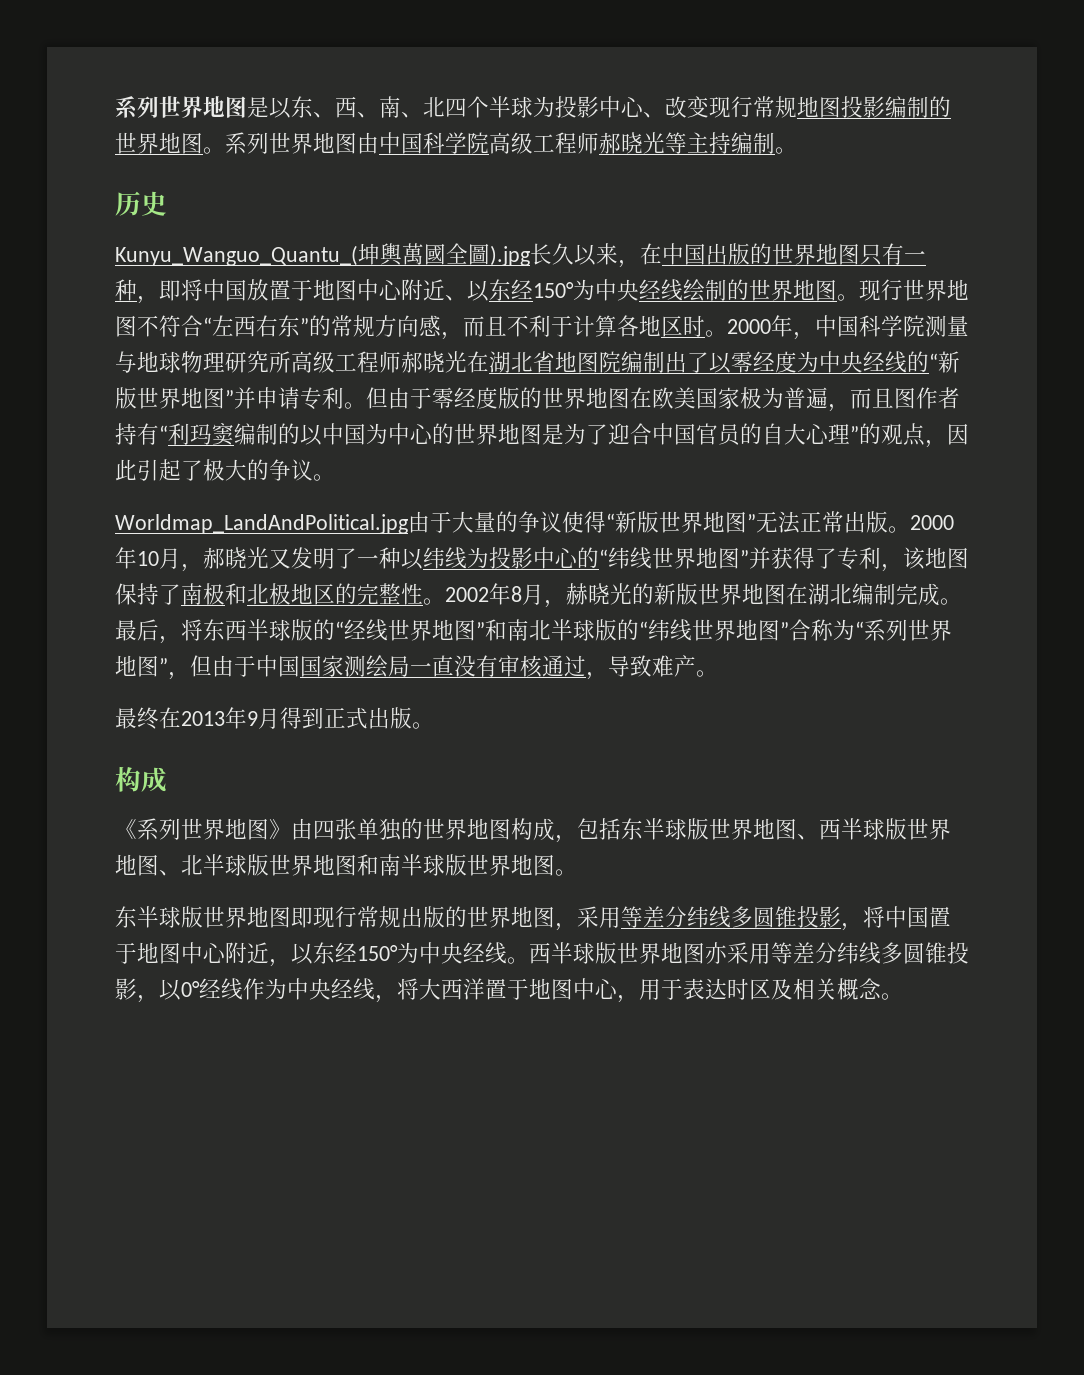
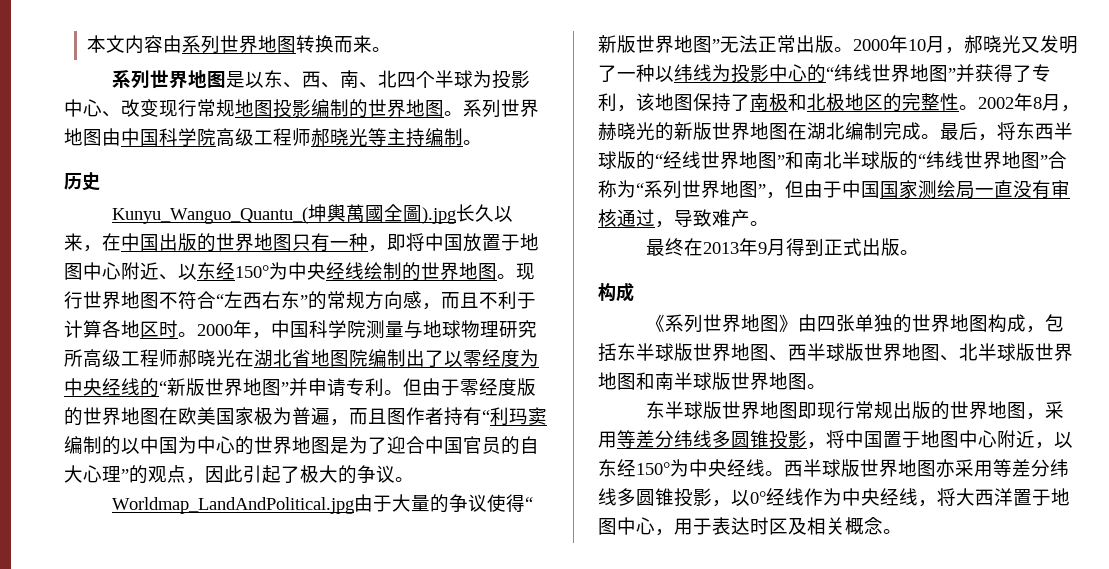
(115, 107) none -> [87,35,392,54] 本文内容由系列世界地图转换而来。 //

